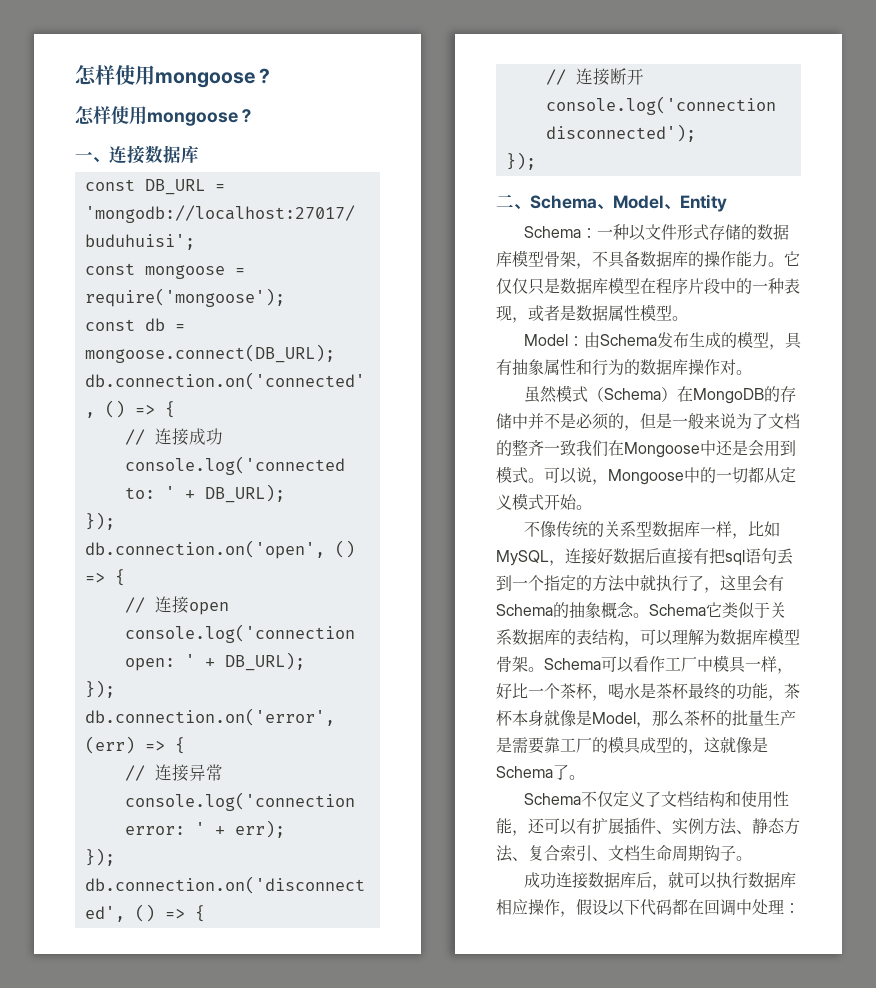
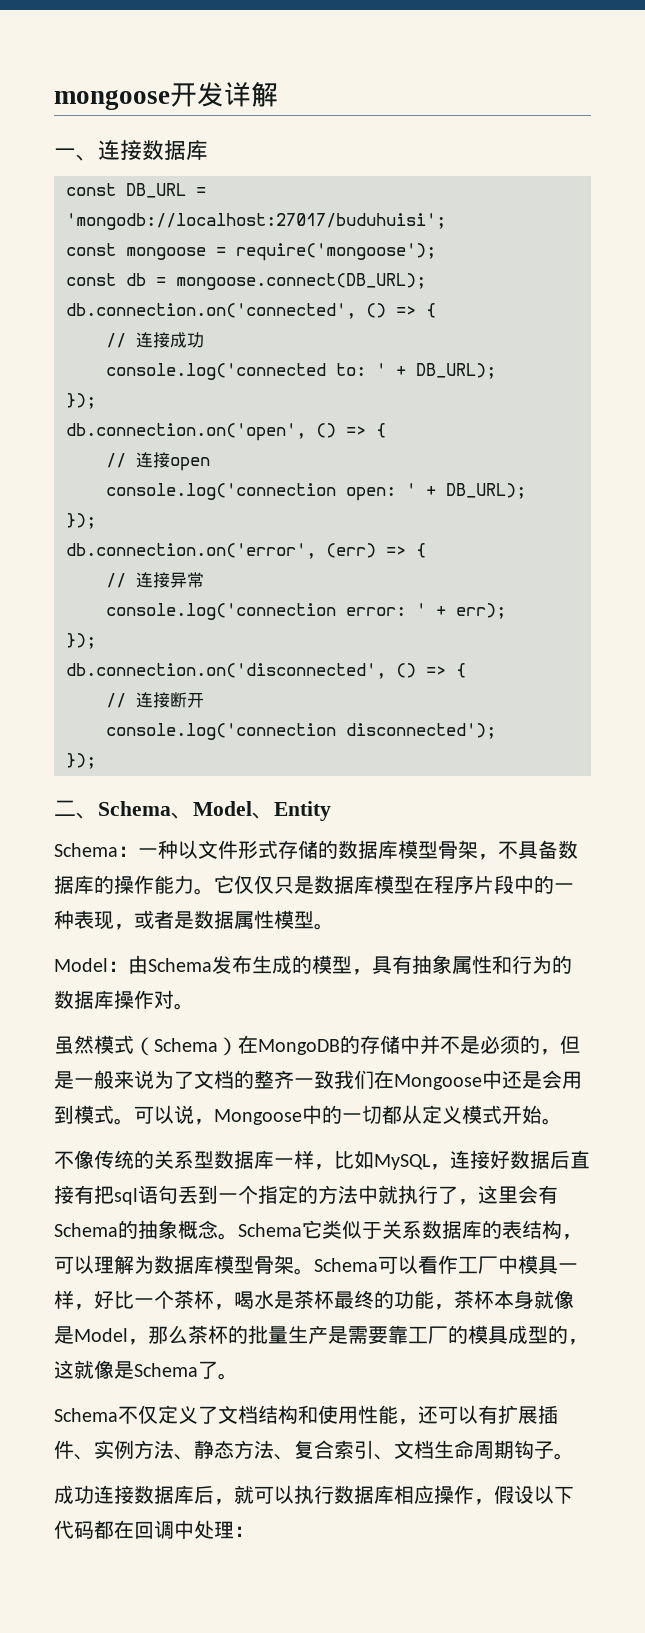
[75,65,274,88] [75,106,255,126] 怎样使用mongoose？ // 怎样使用mongoose？ -> [54,82,278,110] mongoose开发详解

